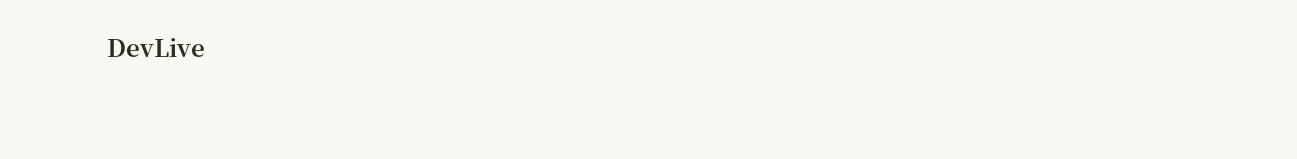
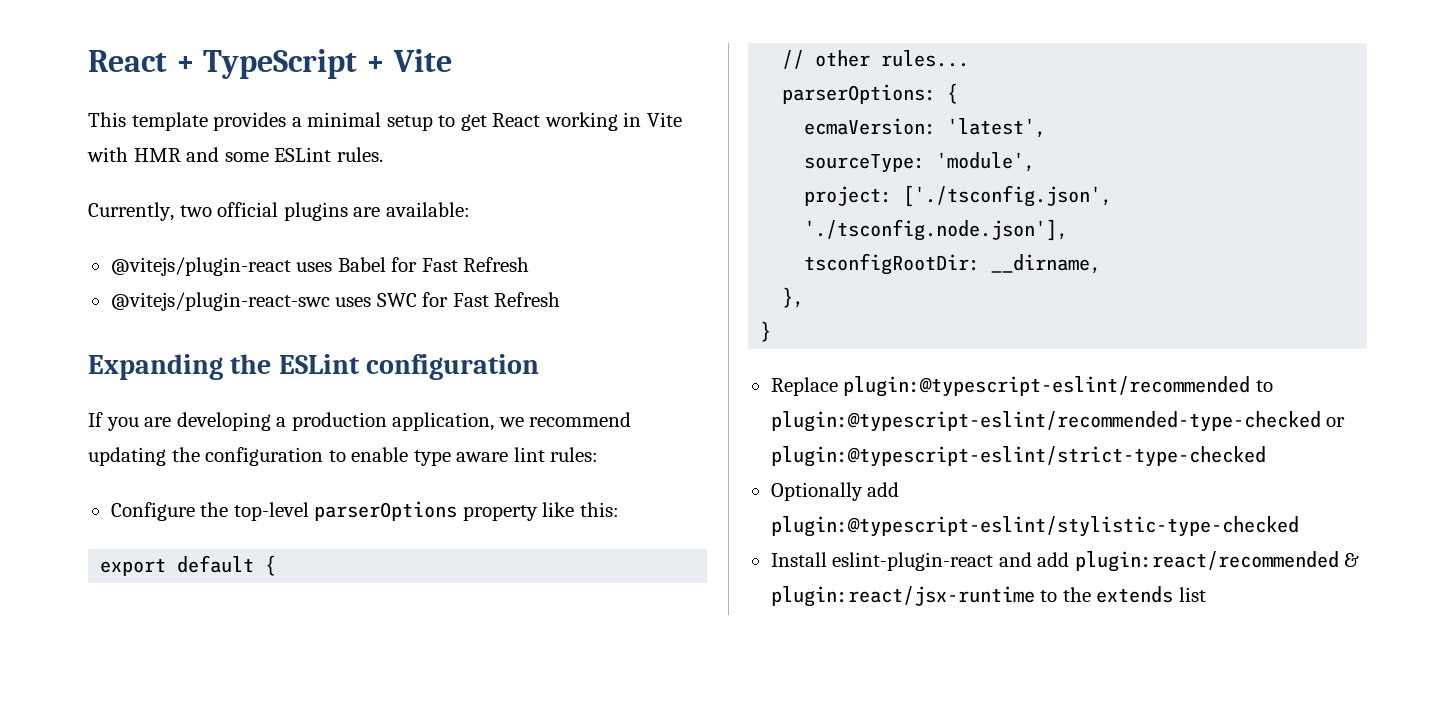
[107,38,205,57] DevLive -> [88,49,452,79] [88,112,682,131] [87,147,383,162] [88,202,470,221] [110,257,530,276] [110,292,561,311] [88,354,540,380] [88,412,632,431] [88,447,599,466] [110,501,619,521] [100,555,277,576] [782,50,970,69] [782,83,959,104] [804,118,1047,138] [804,152,1036,173] [804,185,1113,207] [804,219,1069,241] [804,253,1102,275] [782,287,805,308] [760,321,772,342] [770,376,1273,397] [770,411,1346,432] [770,446,1266,467] [770,482,900,501] [770,516,1299,537] [770,551,1360,572] [770,586,1206,607] React + TypeScript + Vite // This template provides a minimal setup to get React working in Vite with HMR and some ESLint rules. // Currently, two official plugins are available: // @vitejs/plugin-react uses Babel for Fast Refresh // @vitejs/plugin-react-swc uses SWC for Fast Refresh // Expanding the ESLint configuration // If you are developing a production application, we recommend updating the configuration to enable type aware lint rules: // Configure the top-level parserOptions property like this: // export default { // // other rules... // parserOptions: { // ecmaVersion: 'latest', // sourceType: 'module', // project: ['./tsconfig.json', './tsconfig.node.json'], // tsconfigRootDir: __dirname, // }, // } // Replace plugin:@typescript-eslint/recommended to plugin:@typescript-eslint/recommended-type-checked or plugin:@typescript-eslint/strict-type-checked // Optionally add plugin:@typescript-eslint/stylistic-type-checked // Install eslint-plugin-react and add plugin:react/recommended & plugin:react/jsx-runtime to the extends list

